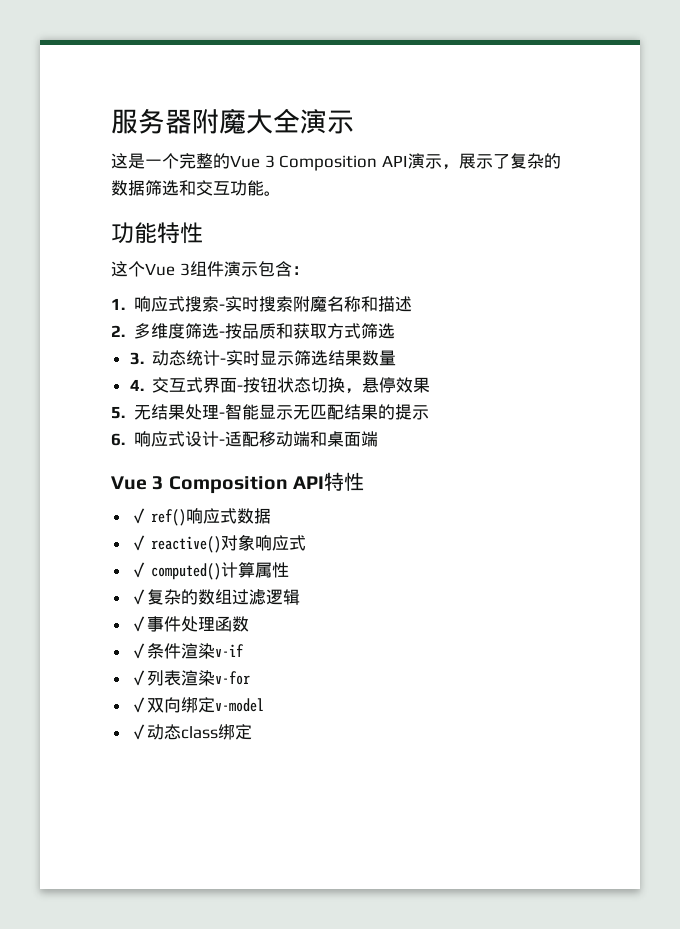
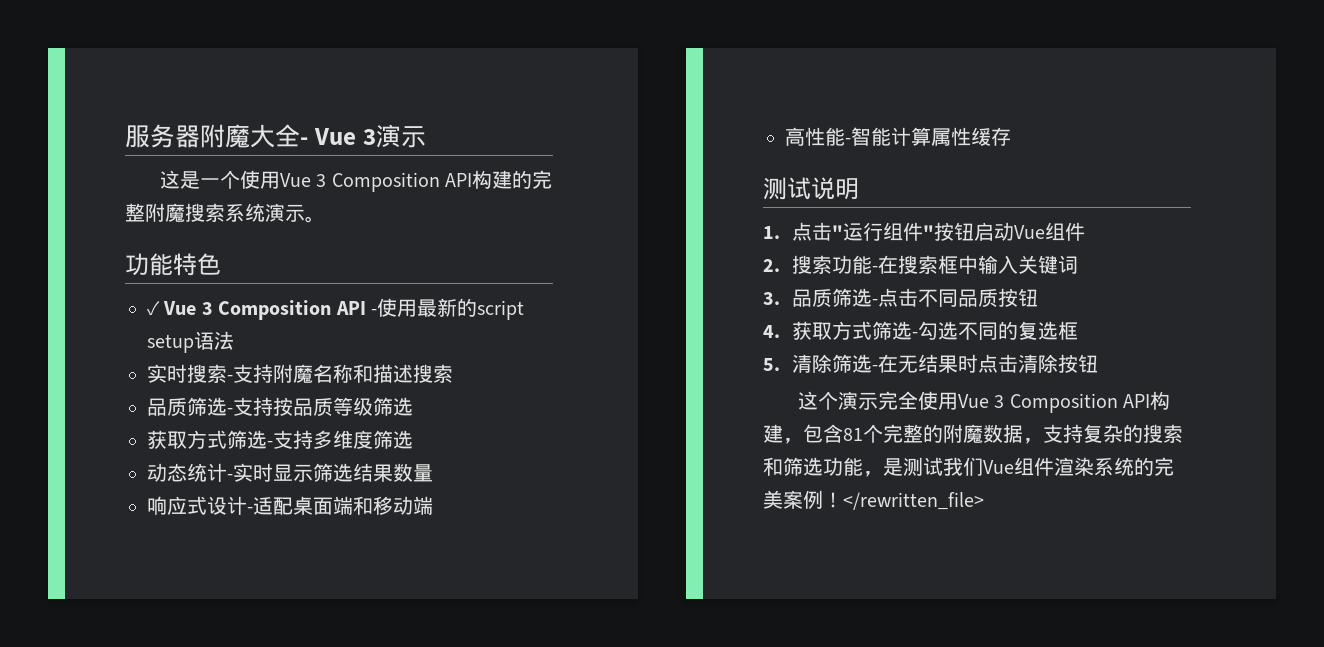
(300, 120) none -> [300,128,376,145] - Vue 3
[179,153,561,171] [111,180,264,196] 完整的Vue 3 Composition API演示，展示了复杂的数据筛选和交互功能 -> [240,170,553,192] [125,203,305,222] 使用Vue 3 Composition API构建的完整附魔搜索系统演示
[180,222,203,244] [111,261,309,277] [111,296,412,312] [111,323,395,339] [129,352,144,365] 性 // 这个Vue 3组件演示包含： // 1.响应式搜索-实时搜索附魔名称和描述 // 2.多维度筛选-按品质和获取方式筛选 // 3. -> [197,253,221,275] [147,298,524,320] [147,331,234,353] [147,364,453,383] [147,397,413,416] [147,430,413,449] 色 // ✓ Vue 3 Composition API -使用最新的script setup语法 // 实时搜索-支持附魔名称和描述搜索 // 品质筛选-支持按品质等级筛选 // 获取方式筛选-支持多维度筛选 //
[129,377,431,394] [111,403,429,420] [111,433,125,446] 4.交互式界面-按钮状态切换，悬停效果 // 5.无结果处理-智能显示无匹配结果的提示 // 6. -> (433, 473) none
(259, 439) none -> [293,496,373,515] 桌面端和
[309,431,378,447] [111,472,364,494] [129,508,272,526] [129,534,307,553] [129,562,290,580] [129,589,300,605] [129,616,249,632] [129,643,244,659] [129,670,250,686] [129,697,264,713] [129,724,252,740] 和桌面端 // Vue 3 Composition API特性 // ✓ ref()响应式数据 // ✓ reactive()对象响应式 // ✓ computed()计算属性 // ✓复杂的数组过滤逻辑 // ✓事件处理函数 // ✓条件渲染v-if // ✓列表渲染v-for // ✓双向绑定v-model // ✓动态class绑定 -> [785,127,1011,146] [763,177,859,200] [763,222,1085,241] [763,255,1078,274] [763,288,1038,307] [763,321,1078,340] [763,354,1098,373] [798,391,1171,413] [763,424,1183,444] [763,457,1174,477] [763,490,984,510] // 高性能-智能计算属性缓存 // 测试说明 // 1.点击"运行组件"按钮启动Vue组件 // 2.搜索功能-在搜索框中输入关键词 // 3.品质筛选-点击不同品质按钮 // 4.获取方式筛选-勾选不同的复选框 // 5.清除筛选-在无结果时点击清除按钮 // 这个演示完全使用Vue 3 Composition API构建，包含81个完整的附魔数据，支持复杂的搜索和筛选功能，是测试我们Vue组件渲染系统的完美案例！</rewritten_file>

